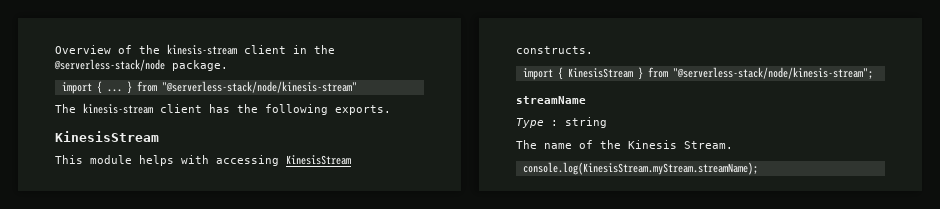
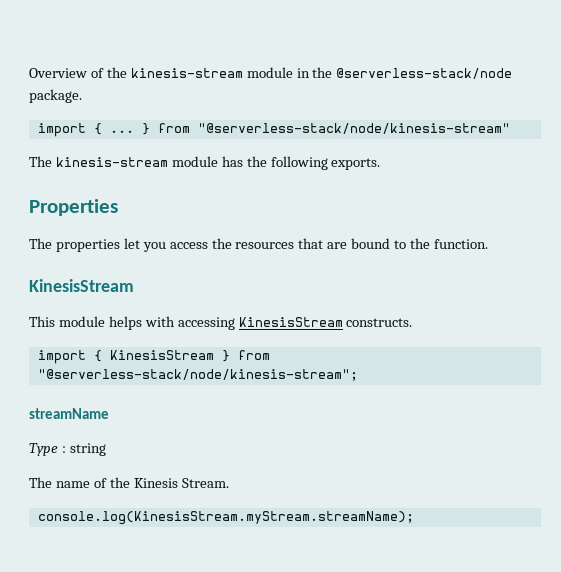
[244,45,286,54] client -> [246,67,293,78] module
[160,104,202,113] client -> [171,156,218,167] module
(391, 110) none -> [29,199,118,216] [29,238,488,252] // Properties // The properties let you access the resources that are bound to the function.

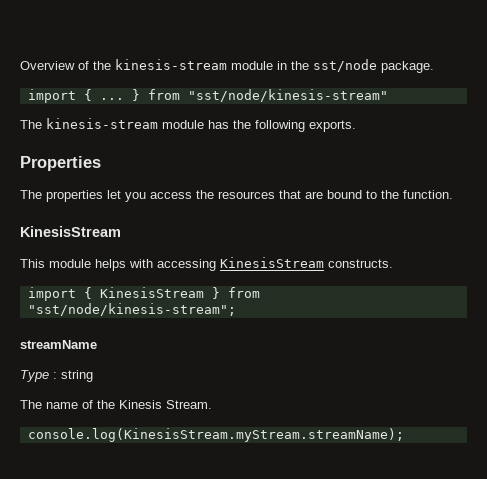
[336,68,513,79] @serverless-stack/node -> [313,59,377,72] sst/node
[197,123,510,134] "@serverless-stack/node/kinesis-stream" -> [187,89,388,102] "sst/node/kinesis-stream"
[37,369,358,381] "@serverless-stack/node/kinesis-stream"; -> [27,303,236,316] "sst/node/kinesis-stream";

